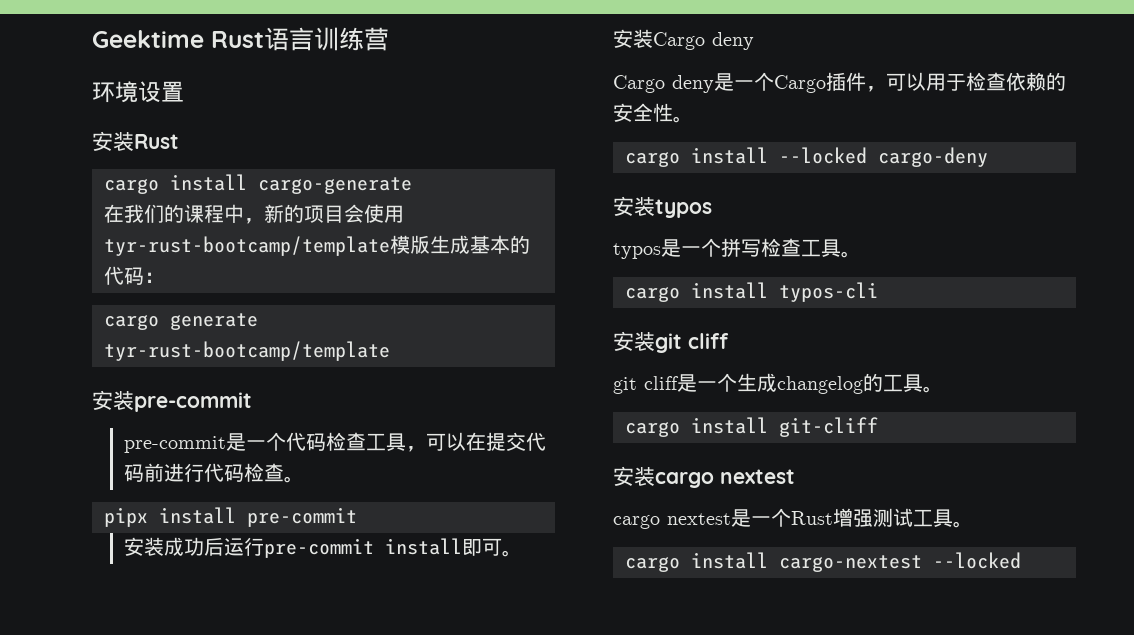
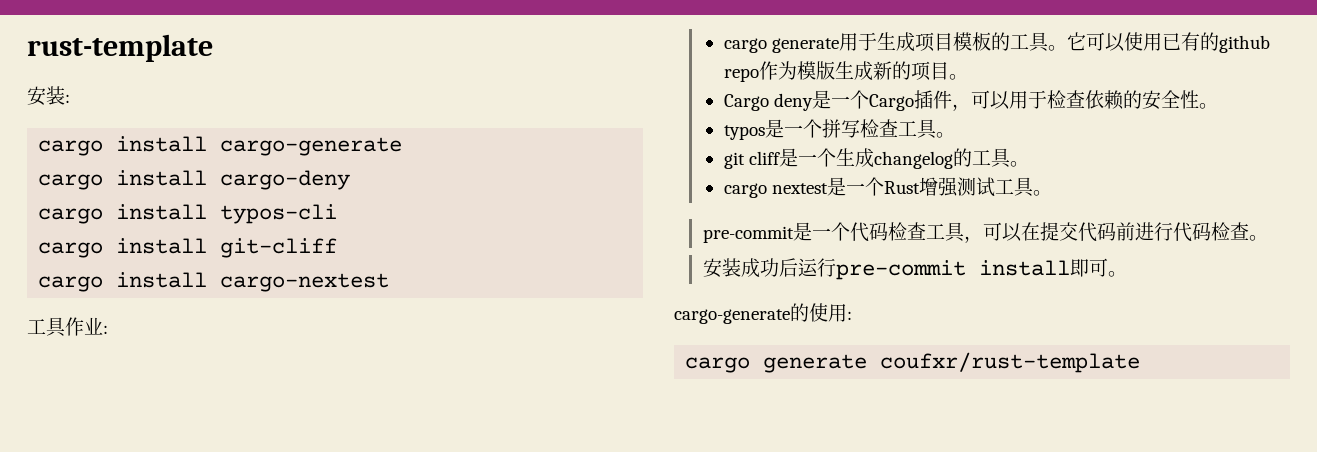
[92,27,389,51] [92,81,184,103] [92,131,179,151] Geektime Rust语言训练营 // 环境设置 // 安装Rust -> [27,34,213,62] [27,86,70,106] rust-template // 安装:
[104,204,404,224] [104,235,530,256] [104,266,164,285] [104,313,258,330] [104,341,390,361] [92,390,252,412] 在我们的课程中，新的项目会使用tyr-rust-bootcamp/template模版生成基本的代码： // cargo generate tyr-rust-bootcamp/template // 安装pre-commit -> [38,170,351,190] [38,204,338,224] [38,238,338,258] [38,272,390,292] [27,317,108,337] [723,32,1270,53] [723,61,968,82] [723,90,1218,111] [723,119,955,140] [723,148,1029,169] [723,177,1052,198] cargo install cargo-deny // cargo install typos-cli // cargo install git-cliff // cargo install cargo-nextest // 工具作业: // cargo generate用于生成项目模板的工具。它可以使用已有的github repo作为模版生成新的项目。 // Cargo deny是一个Cargo插件，可以用于检查依赖的安全性。 // typos是一个拼写检查工具。 // git cliff是一个生成changelog的工具。 // cargo nextest是一个Rust增强测试工具。
[104,507,357,527] // pipx install pre-commit -> (1268, 238) none
[613,29,754,50] [613,72,1066,93] [613,103,693,123] [625,147,988,167] [613,196,712,218] [613,238,861,259] [625,282,878,302] [613,331,729,353] [613,373,943,394] [625,417,878,437] [613,466,795,488] [613,508,973,529] [625,552,1021,572] 安装Cargo deny // Cargo deny是一个Cargo插件，可以用于检查依赖的安全性。 // cargo install --locked cargo-deny // 安装typos // typos是一个拼写检查工具。 // cargo install typos-cli // 安装git cliff // git cliff是一个生成changelog的工具。 // cargo install git-cliff // 安装cargo nextest // cargo nextest是一个Rust增强测试工具。 // cargo install cargo-nextest --locked -> [674,303,852,324] [685,352,1141,373] cargo-generate的使用: // cargo generate coufxr/rust-template

